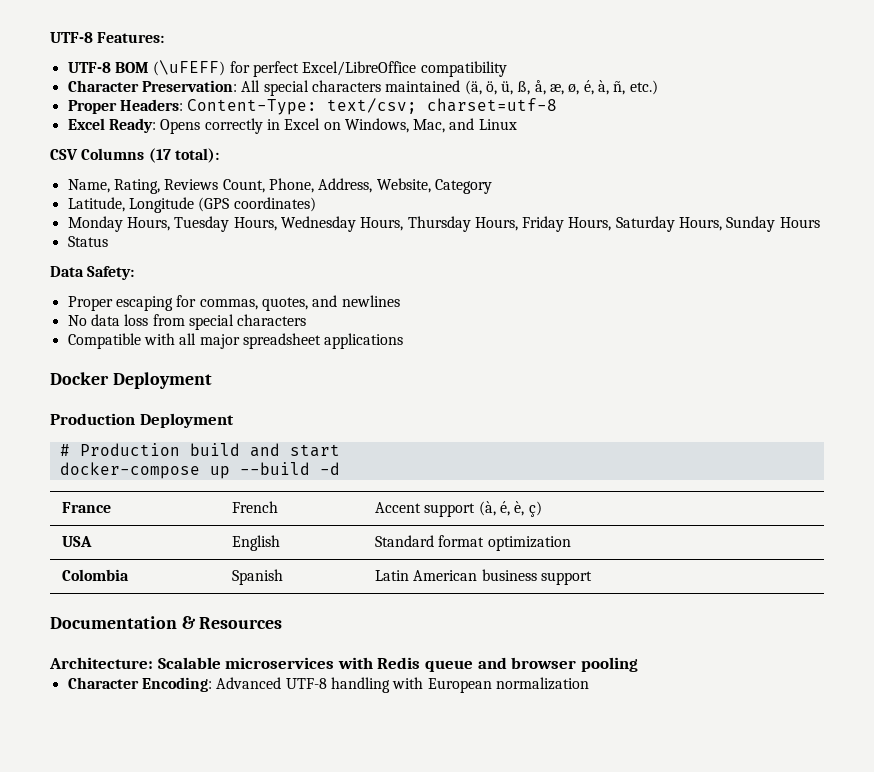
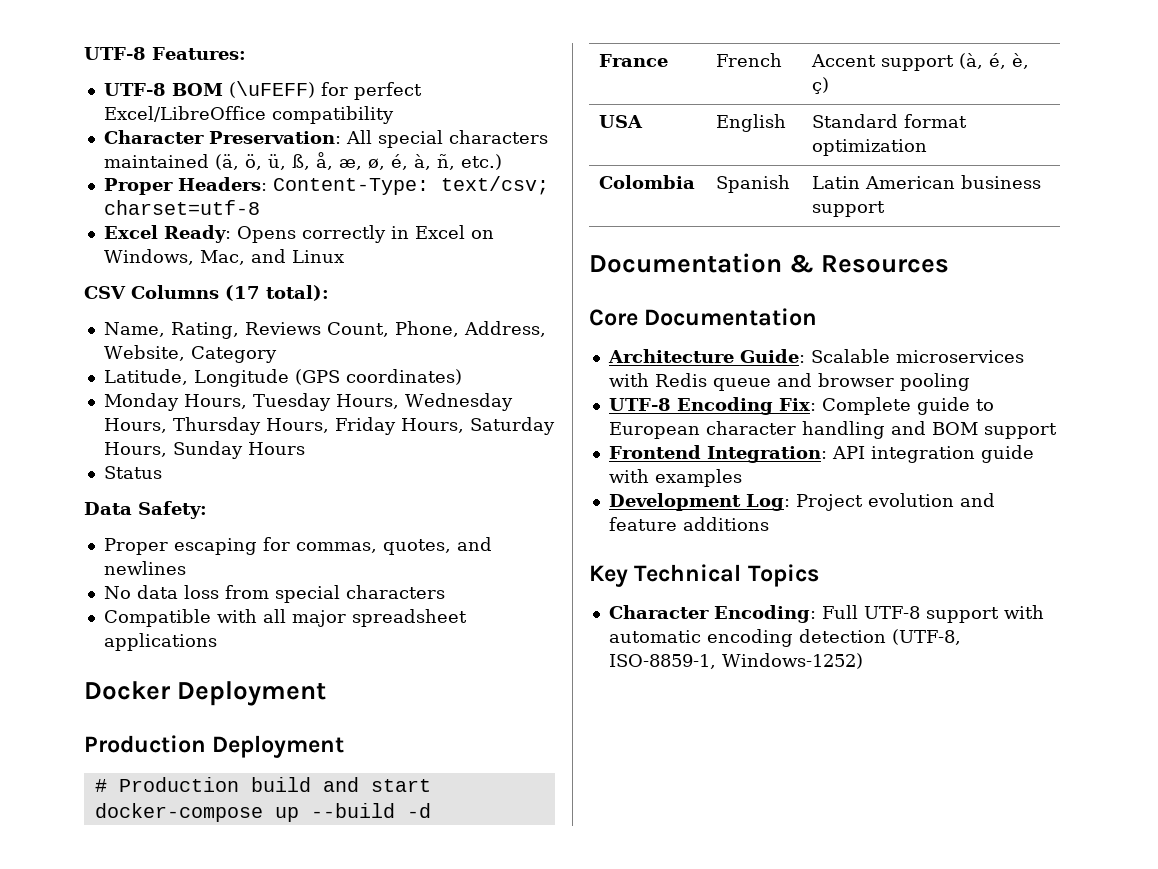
[49,657,153,669] Architecture: -> [589,308,818,326] [607,349,805,363] Core Documentation // Architecture Guide:
[67,677,589,693] Character Encoding: Advanced UTF-8 handling with European normalization -> [608,397,994,415] [608,421,1057,439] [608,445,1034,463] [608,469,742,487] [608,493,995,511] [608,517,769,531] [589,564,819,587] [608,605,1044,623] [608,629,961,647] [608,653,863,669] UTF-8 Encoding Fix: Complete guide to European character handling and BOM support // Frontend Integration: API integration guide with examples // Development Log: Project evolution and feature additions // Key Technical Topics // Character Encoding: Full UTF-8 support with automatic encoding detection (UTF-8, ISO-8859-1, Windows-1252)

